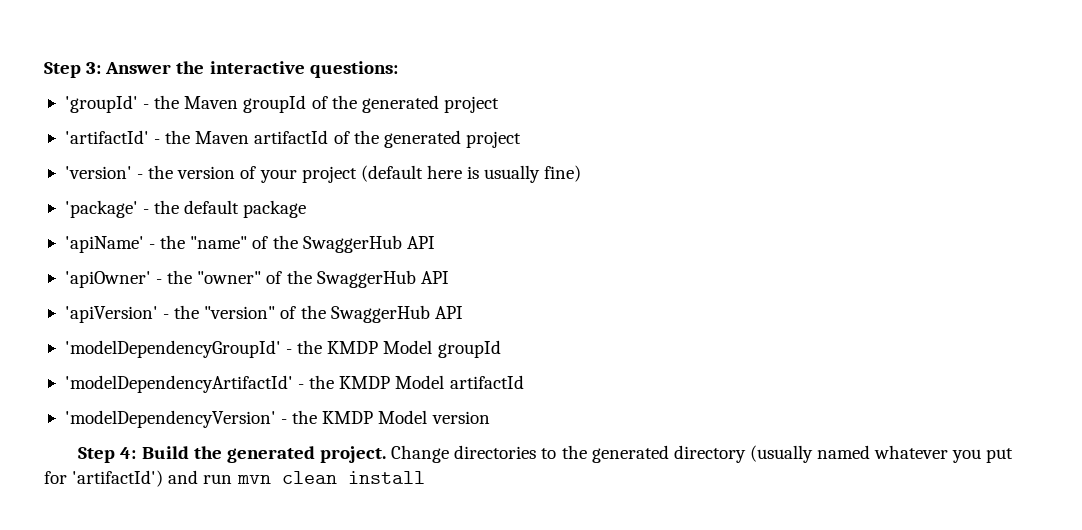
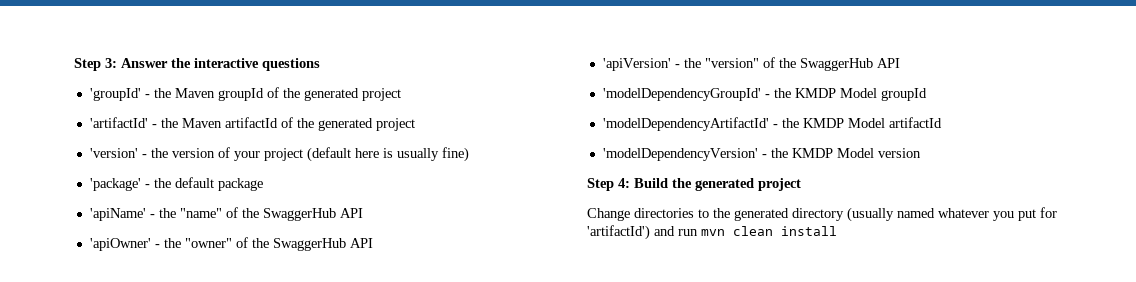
[309,61,398,78] questions: -> [262,58,320,71] questions
[320,446,387,463] project. -> [758,178,801,191] project //

